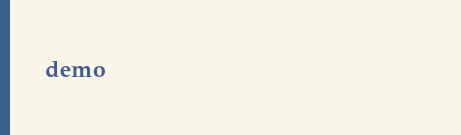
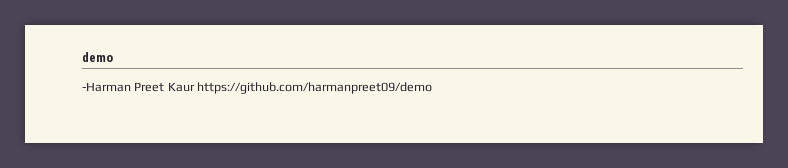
(106, 69) none -> [82,82,433,94] // -Harman Preet Kaur https://github.com/harmanpreet09/demo

